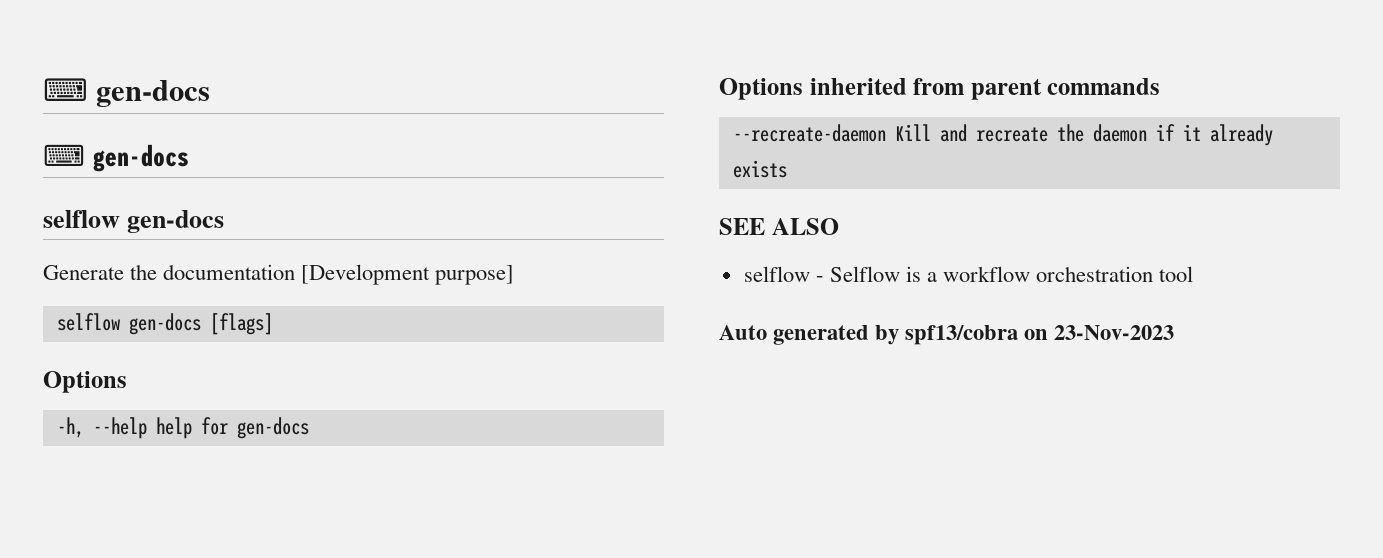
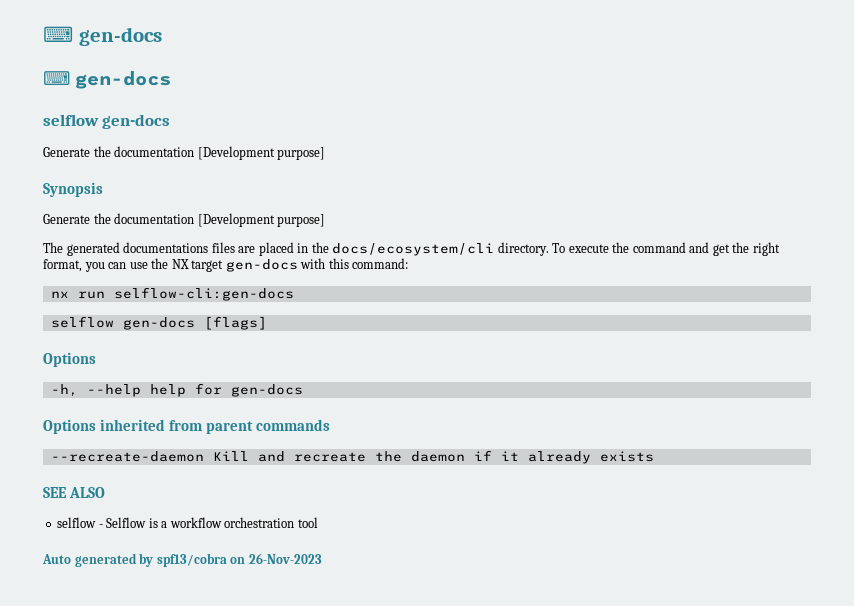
(515, 275) none -> [43,182,103,197] [43,213,326,227] [43,242,780,256] [43,258,409,272] [50,287,294,301] // Synopsis // Generate the documentation [Development purpose] // The generated documentations files are placed in the docs/ecosystem/cli directory. To execute the command and get the right format, you can use the NX target gen-docs with this command: // nx run selflow-cli:gen-docs
[1054,325,1175,340] 23-Nov-2023 -> [248,553,322,564] 26-Nov-2023

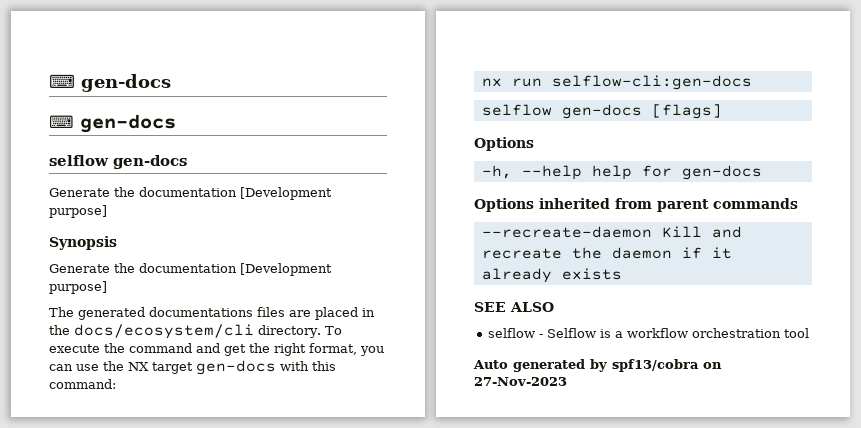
[248,553,322,564] 26-Nov-2023 -> [474,377,567,386] 27-Nov-2023

